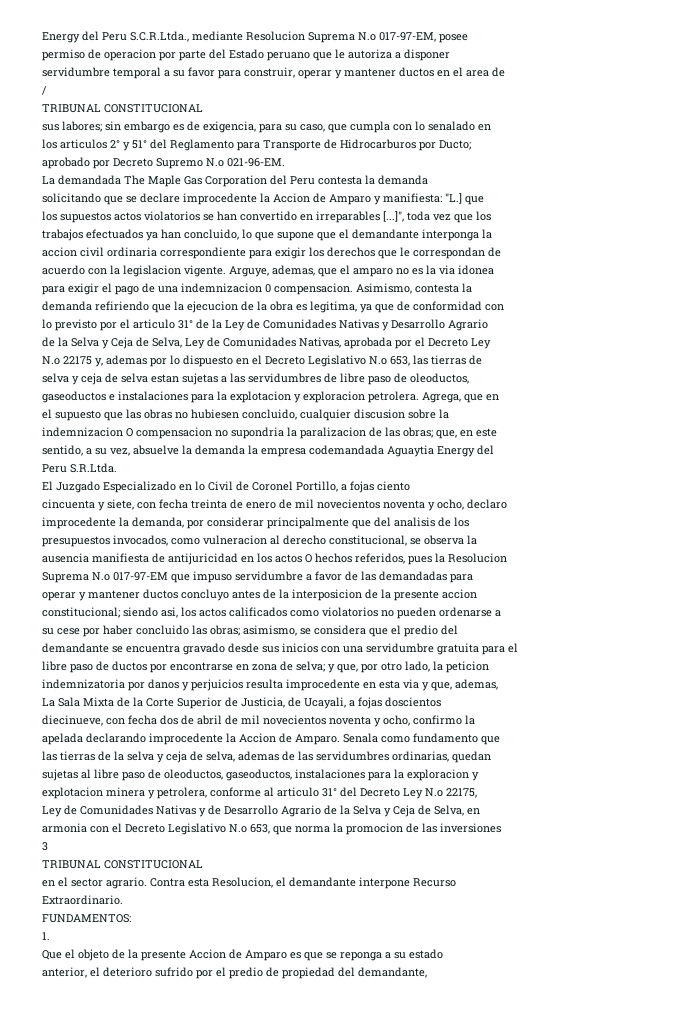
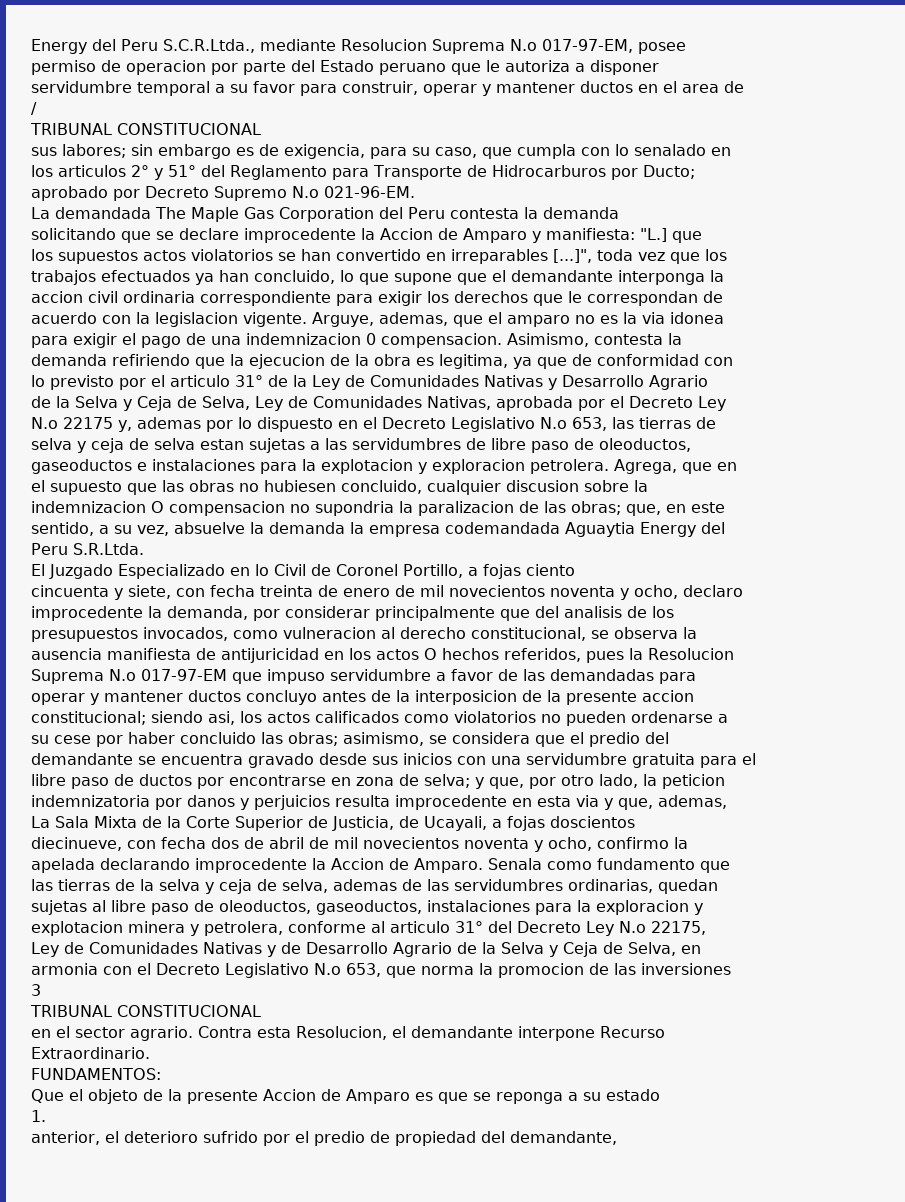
[42,932,50,940] // 1. -> (161, 1074) none
(443, 954) none -> [31,1110,46,1122] // 1.

